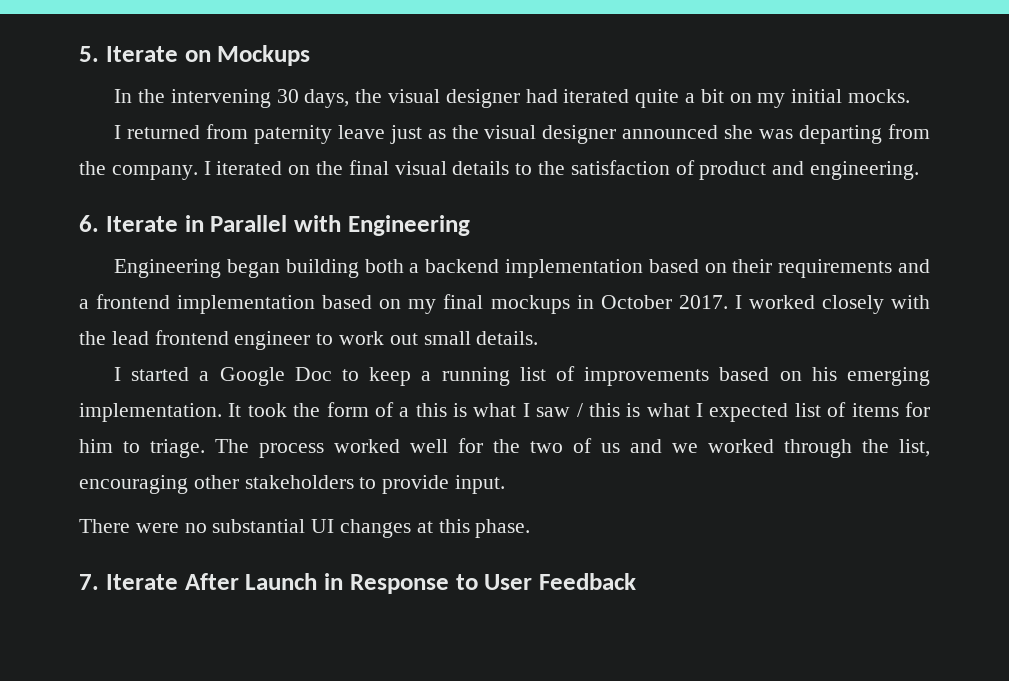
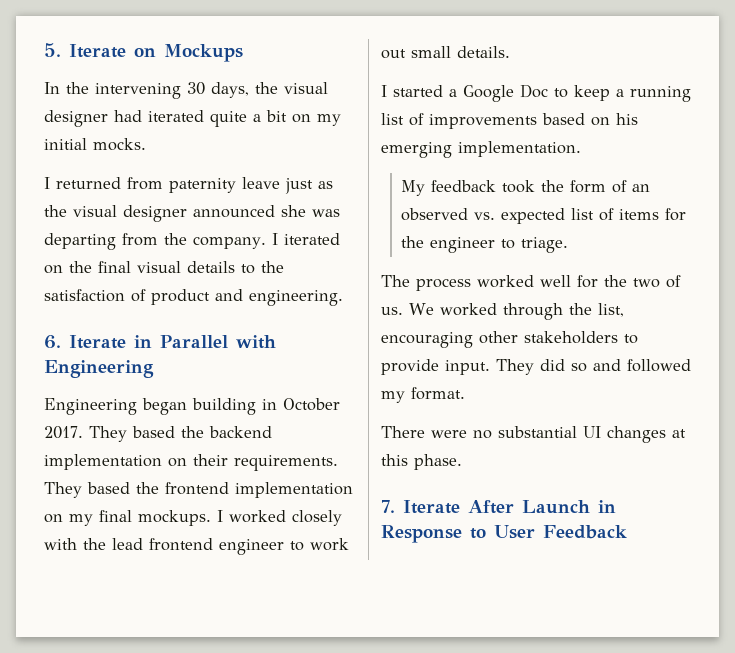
[364,259,420,273] both a -> [262,398,340,411] [44,426,204,442] in October 2017. They based the
[648,259,699,273] based -> (162, 462) none
[778,259,931,278] [79,299,89,309] requirements and a -> [234,455,338,471] [44,482,159,498] requirements. They based the
[322,295,373,309] based -> (353, 490) none
[490,295,728,314] mockups in October 2017. -> [138,510,211,526] mockups.
[228,403,242,417] It -> [401,180,497,196] // My feedback
[399,403,704,417] a this is what I saw / this is what I -> [632,184,651,192] [401,208,496,221] an observed vs.
[79,439,113,453] him -> [401,236,496,253] the engineer
(205, 448) none -> (569, 245) //
[601,439,698,453] us and we -> [381,303,434,315] us. We
(506, 484) none -> [496,359,691,375] [381,387,465,403] They did so and followed my format.

